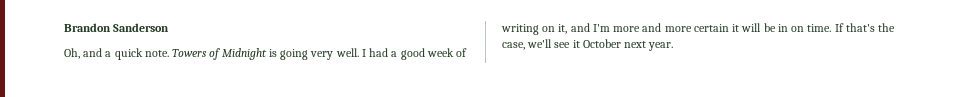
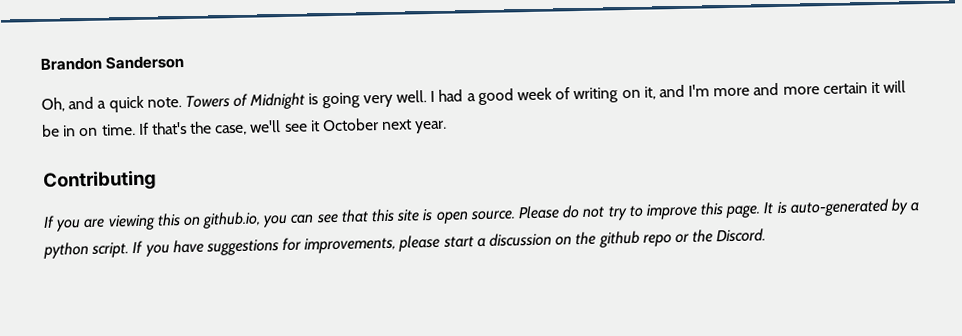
(674, 46) none -> [42,169,157,191] [43,198,920,232] [43,228,767,259] // Contributing // If you are viewing this on github.io, you can see that this site is open source. Please do not try to improve this page. It is auto-generated by a python script. If you have suggestions for improvements, please start a discussion on the github repo or the Discord.

